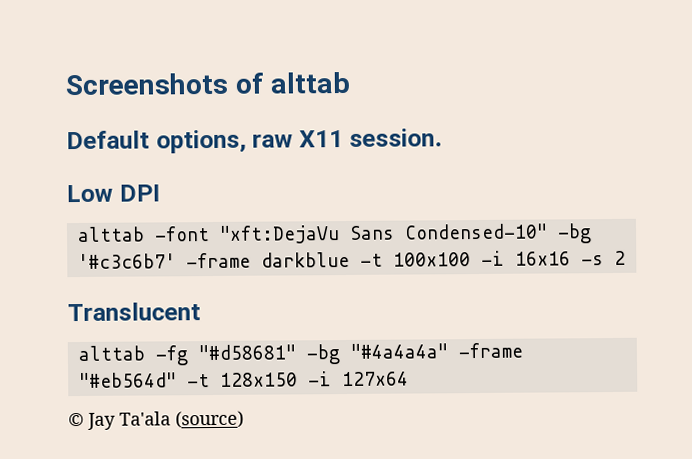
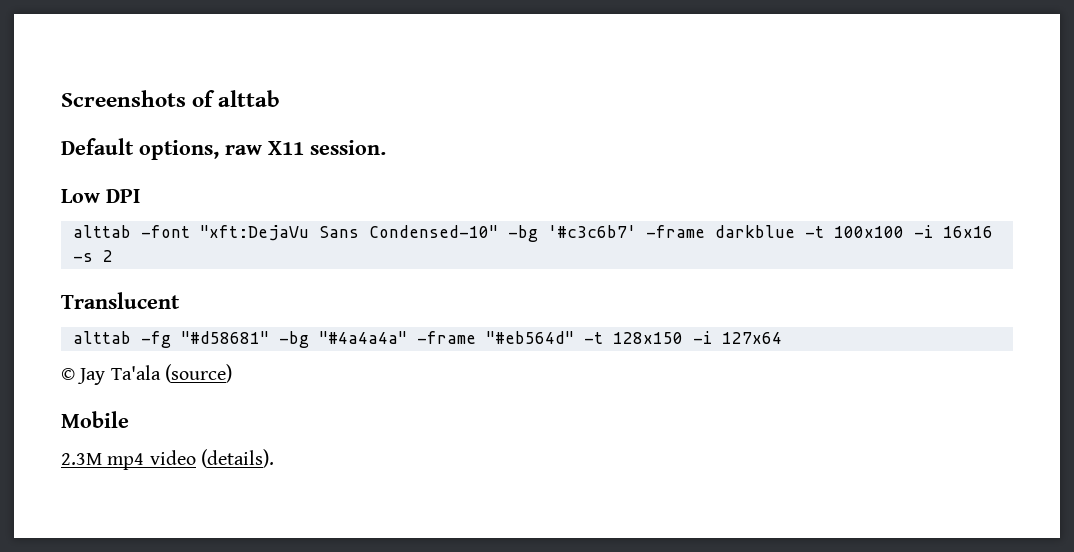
(244, 419) none -> [61,411,129,428] [61,449,274,470] // Mobile // 2.3M mp4 video (details).

